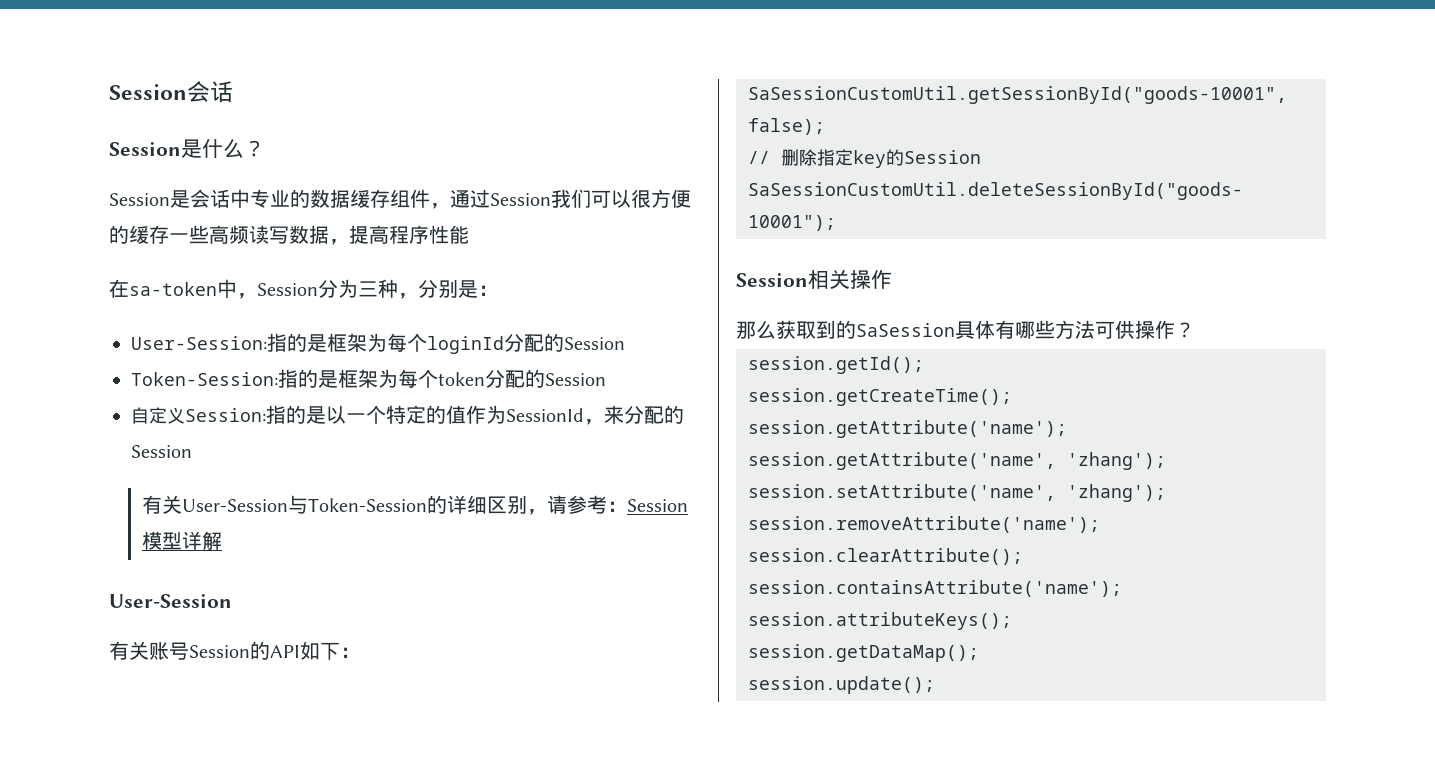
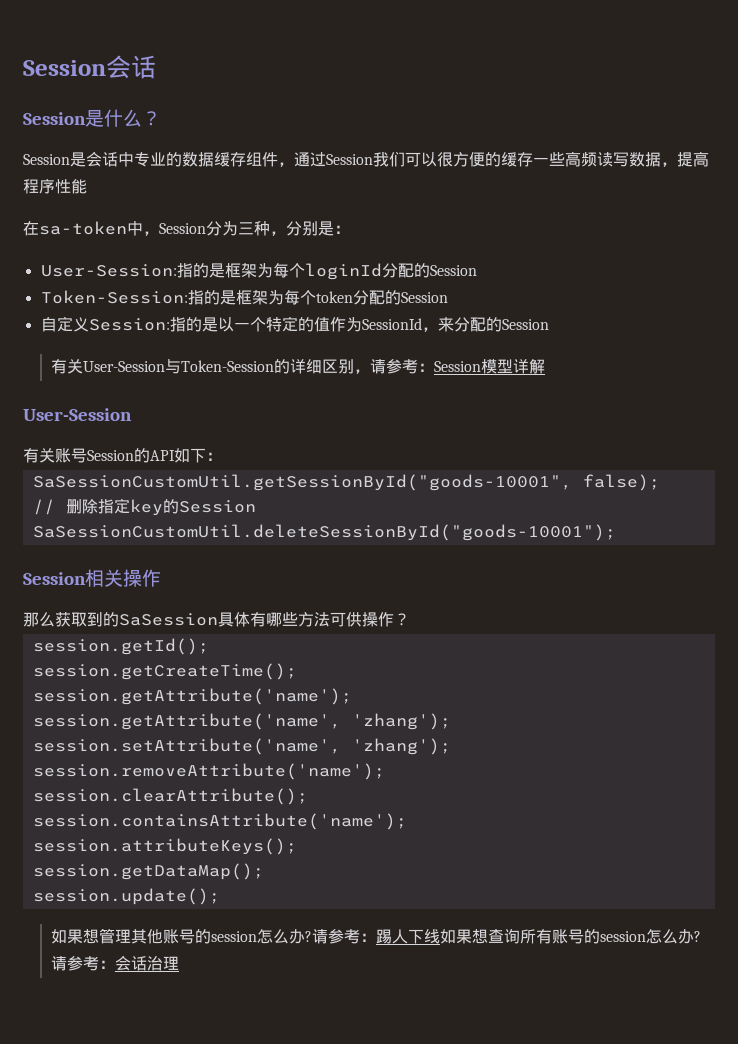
(935, 685) none -> [50,928,701,944] [50,955,179,971] // 如果想管理其他账号的session怎么办?请参考：踢人下线如果想查询所有账号的session怎么办?请参考：会话治理

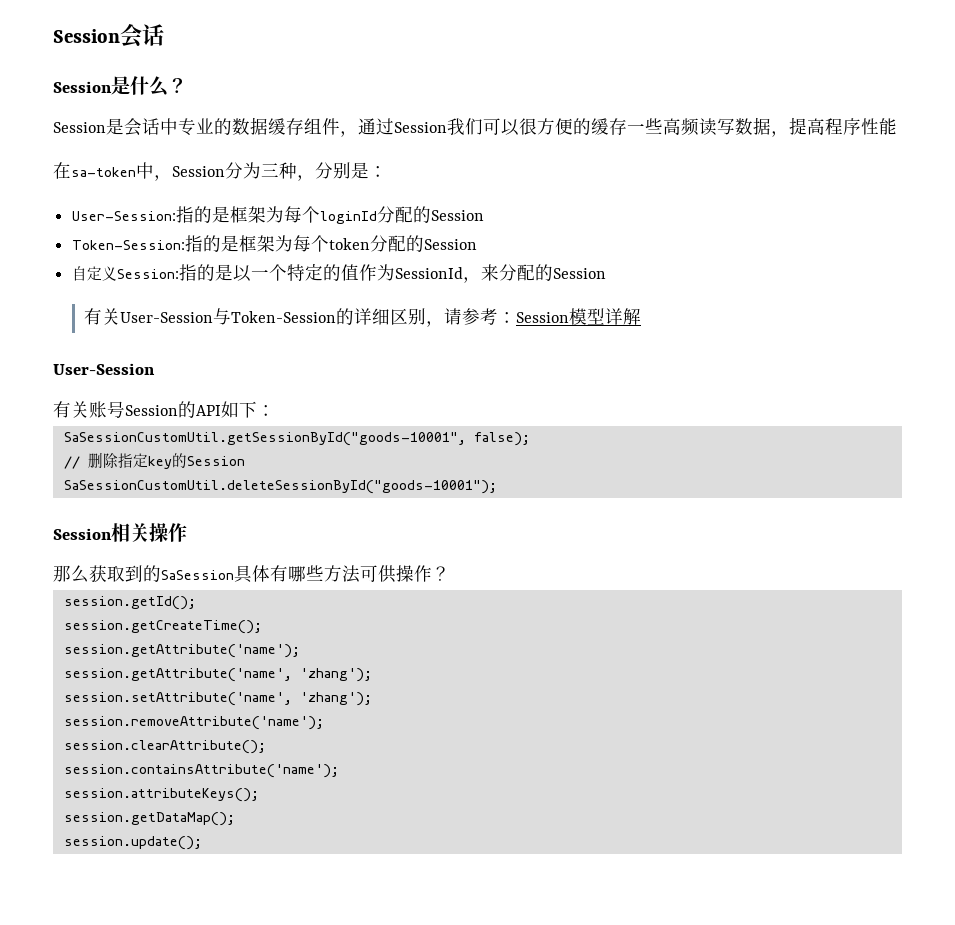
[50,928,701,944] [50,955,179,971] // 如果想管理其他账号的session怎么办?请参考：踢人下线如果想查询所有账号的session怎么办?请参考：会话治理 -> (202, 843) none

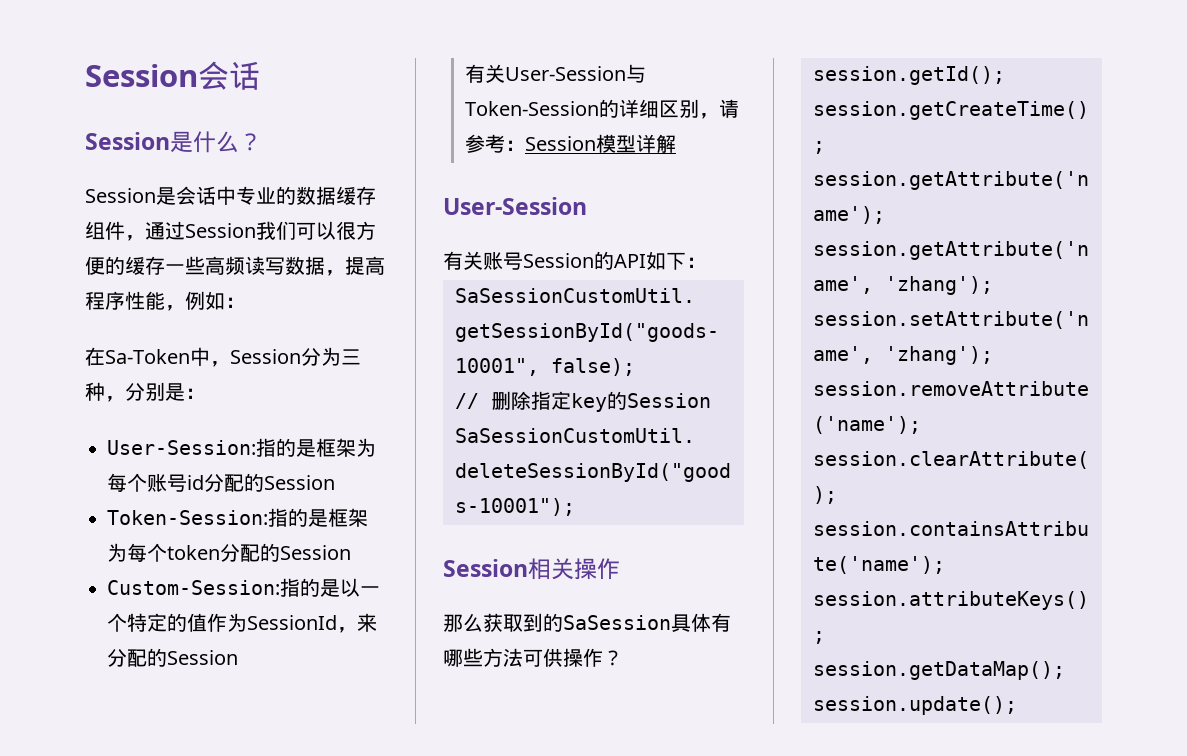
(897, 126) none -> [165,291,245,311] ，例如：
[71,167,136,177] sa-token -> [105,349,190,364] Sa-Token
[320,211,378,224] loginId -> [147,473,204,492] 账号id
[72,266,180,281] 自定义Session: -> [107,580,280,595] Custom-Session:

